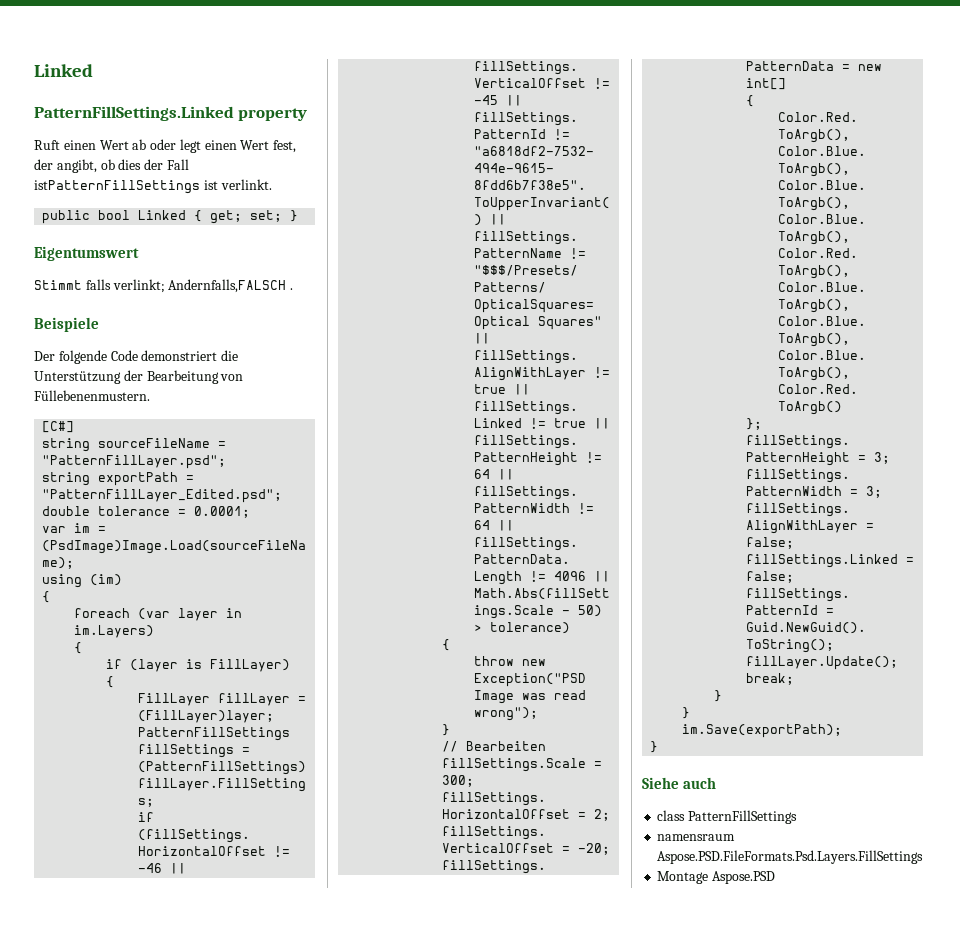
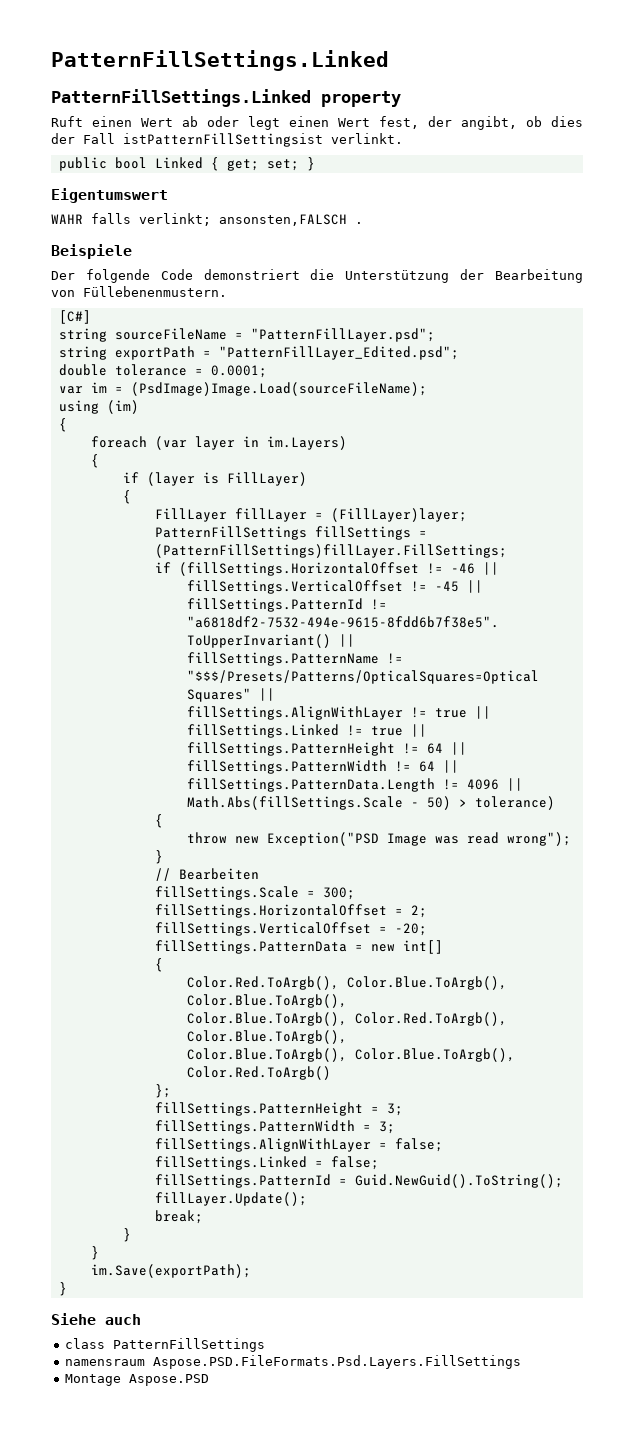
[34,64,93,77] Linked -> [51,50,389,71] PatternFillSettings.Linked
[34,180,218,194] istPatternFillSettings ist -> [123,133,323,147] istPatternFillSettingsist
[34,280,82,290] Stimmt -> [51,214,83,224] WAHR
[168,279,287,293] Andernfalls,FALSCH -> [219,214,347,226] ansonsten,FALSCH

